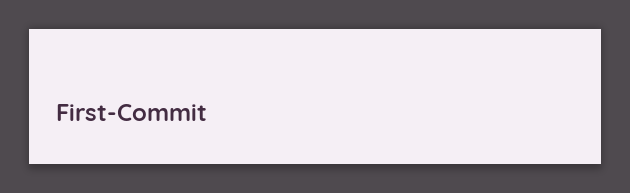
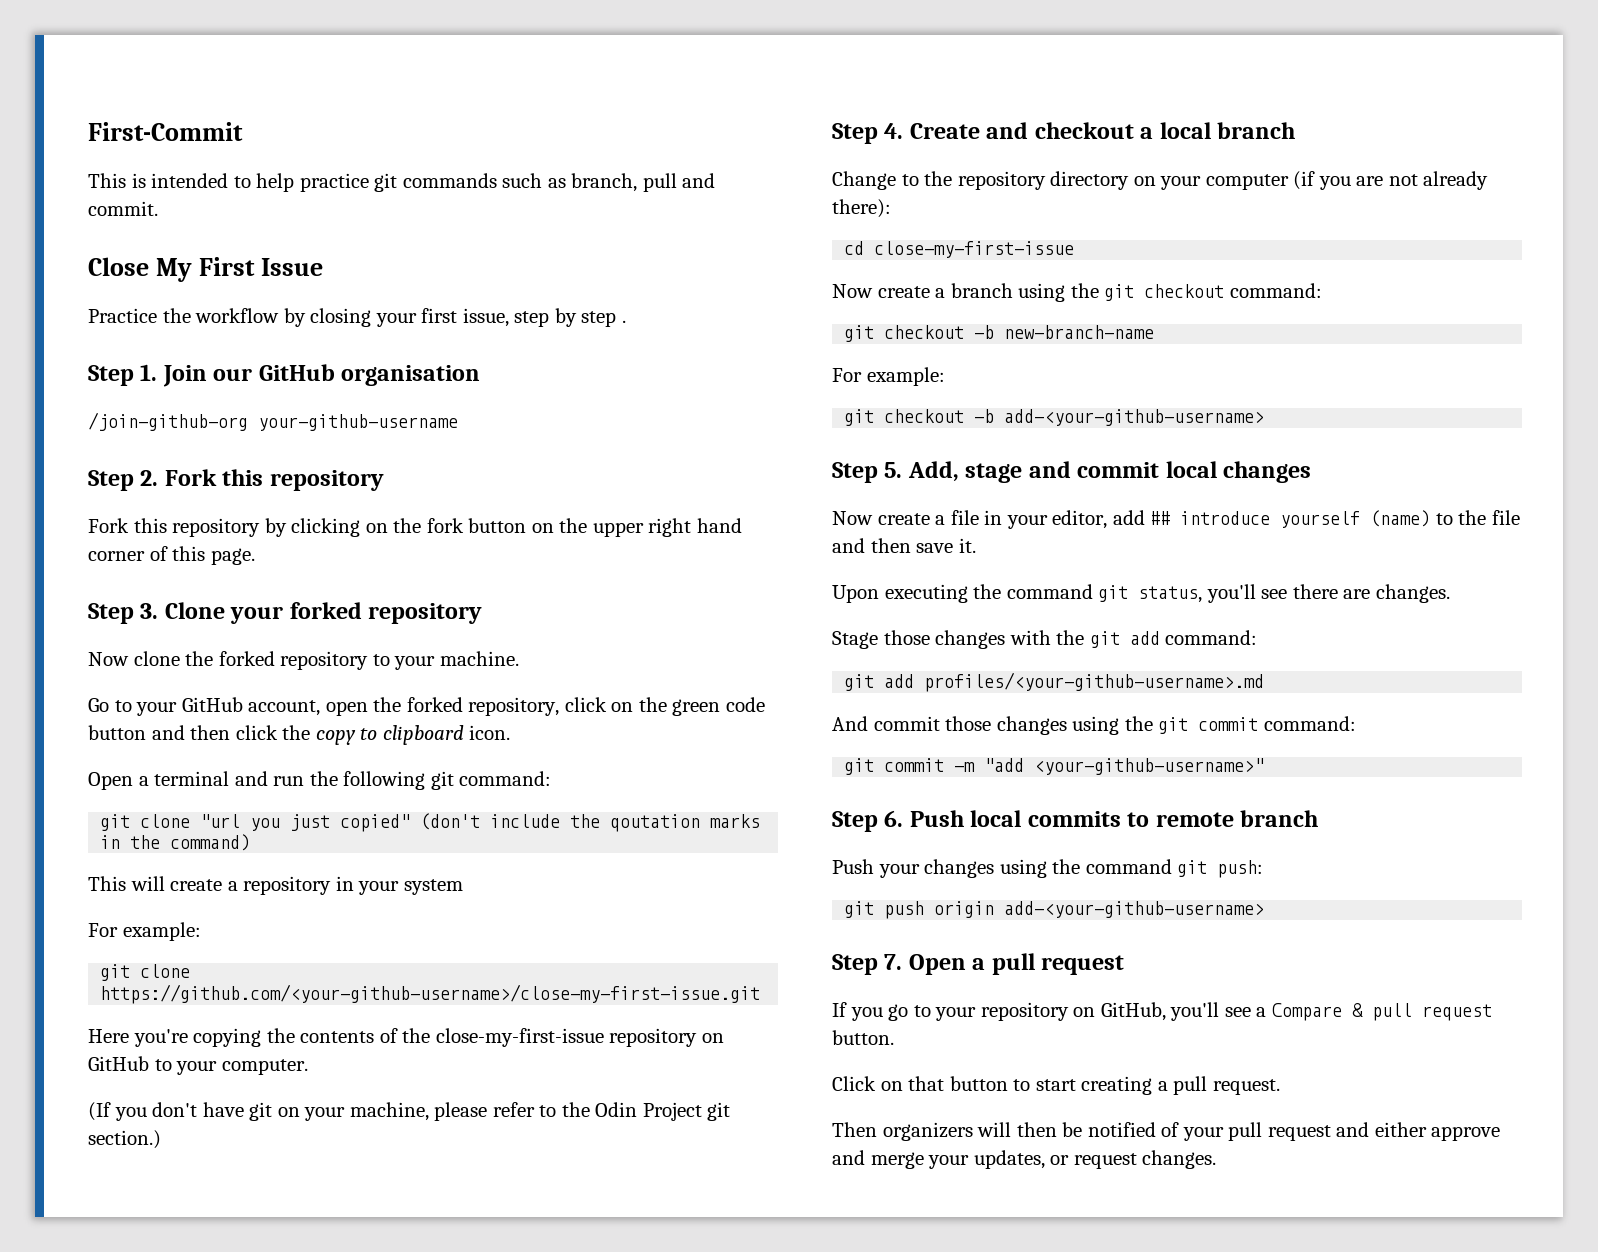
(207, 112) none -> [88,173,716,192] [88,201,158,216] [88,257,324,282] [88,308,626,327] [88,364,481,387] [88,412,458,431] [88,469,384,491] [88,518,742,537] [88,546,255,565] [88,602,483,624] [88,651,519,670] [88,697,765,716] [88,725,511,745] [88,771,552,790] [100,813,761,832] [100,834,251,851] [88,876,463,895] [88,922,201,941] [100,964,191,981] [100,984,761,1004] [88,1028,724,1047] [88,1056,308,1075] [88,1102,731,1121] [88,1130,161,1149] [832,122,1296,144] [832,171,1489,190] [832,199,891,218] [844,241,1075,258] [832,283,1322,302] [844,325,1155,342] [832,367,945,386] [844,409,1265,426] [832,461,1312,483] [832,510,1520,529] [832,538,976,553] [832,584,1450,603] [832,630,1258,649] [844,672,1265,692] [832,716,1356,735] [844,758,1265,775] [832,810,1319,832] [832,859,1264,878] [844,901,1265,919] [832,953,1125,975] [832,1002,1492,1021] [832,1030,894,1045] [832,1076,1280,1095] [832,1122,1501,1141] [832,1150,1217,1169] // This is intended to help practice git commands such as branch, pull and commit. // Close My First Issue // Practice the workflow by closing your first issue, step by step . // Step 1. Join our GitHub organisation // /join-github-org your-github-username // Step 2. Fork this repository // Fork this repository by clicking on the fork button on the upper right hand corner of this page. // Step 3. Clone your forked repository // Now clone the forked repository to your machine. // Go to your GitHub account, open the forked repository, click on the green code button and then click the copy to clipboard icon. // Open a terminal and run the following git command: // git clone "url you just copied" (don't include the qoutation marks in the command) // This will create a repository in your system // For example: // git clone https://github.com/<your-github-username>/close-my-first-issue.git // Here you're copying the contents of the close-my-first-issue repository on GitHub to your computer. // (If you don't have git on your machine, please refer to the Odin Project git section.) // Step 4. Create and checkout a local branch // Change to the repository directory on your computer (if you are not already there): // cd close-my-first-issue // Now create a branch using the git checkout command: // git checkout -b new-branch-name // For example: // git checkout -b add-<your-github-username> // Step 5. Add, stage and commit local changes // Now create a file in your editor, add ## introduce yourself (name) to the file and then save it. // Upon executing the command git status, you'll see there are changes. // Stage those changes with the git add command: // git add profiles/<your-github-username>.md // And commit those changes using the git commit command: // git commit -m "add <your-github-username>" // Step 6. Push local commits to remote branch // Push your changes using the command git push: // git push origin add-<your-github-username> // Step 7. Open a pull request // If you go to your repository on GitHub, you'll see a Compare & pull request button. // Click on that button to start creating a pull request. // Then organizers will then be notified of your pull request and either approve and merge your updates, or request changes.

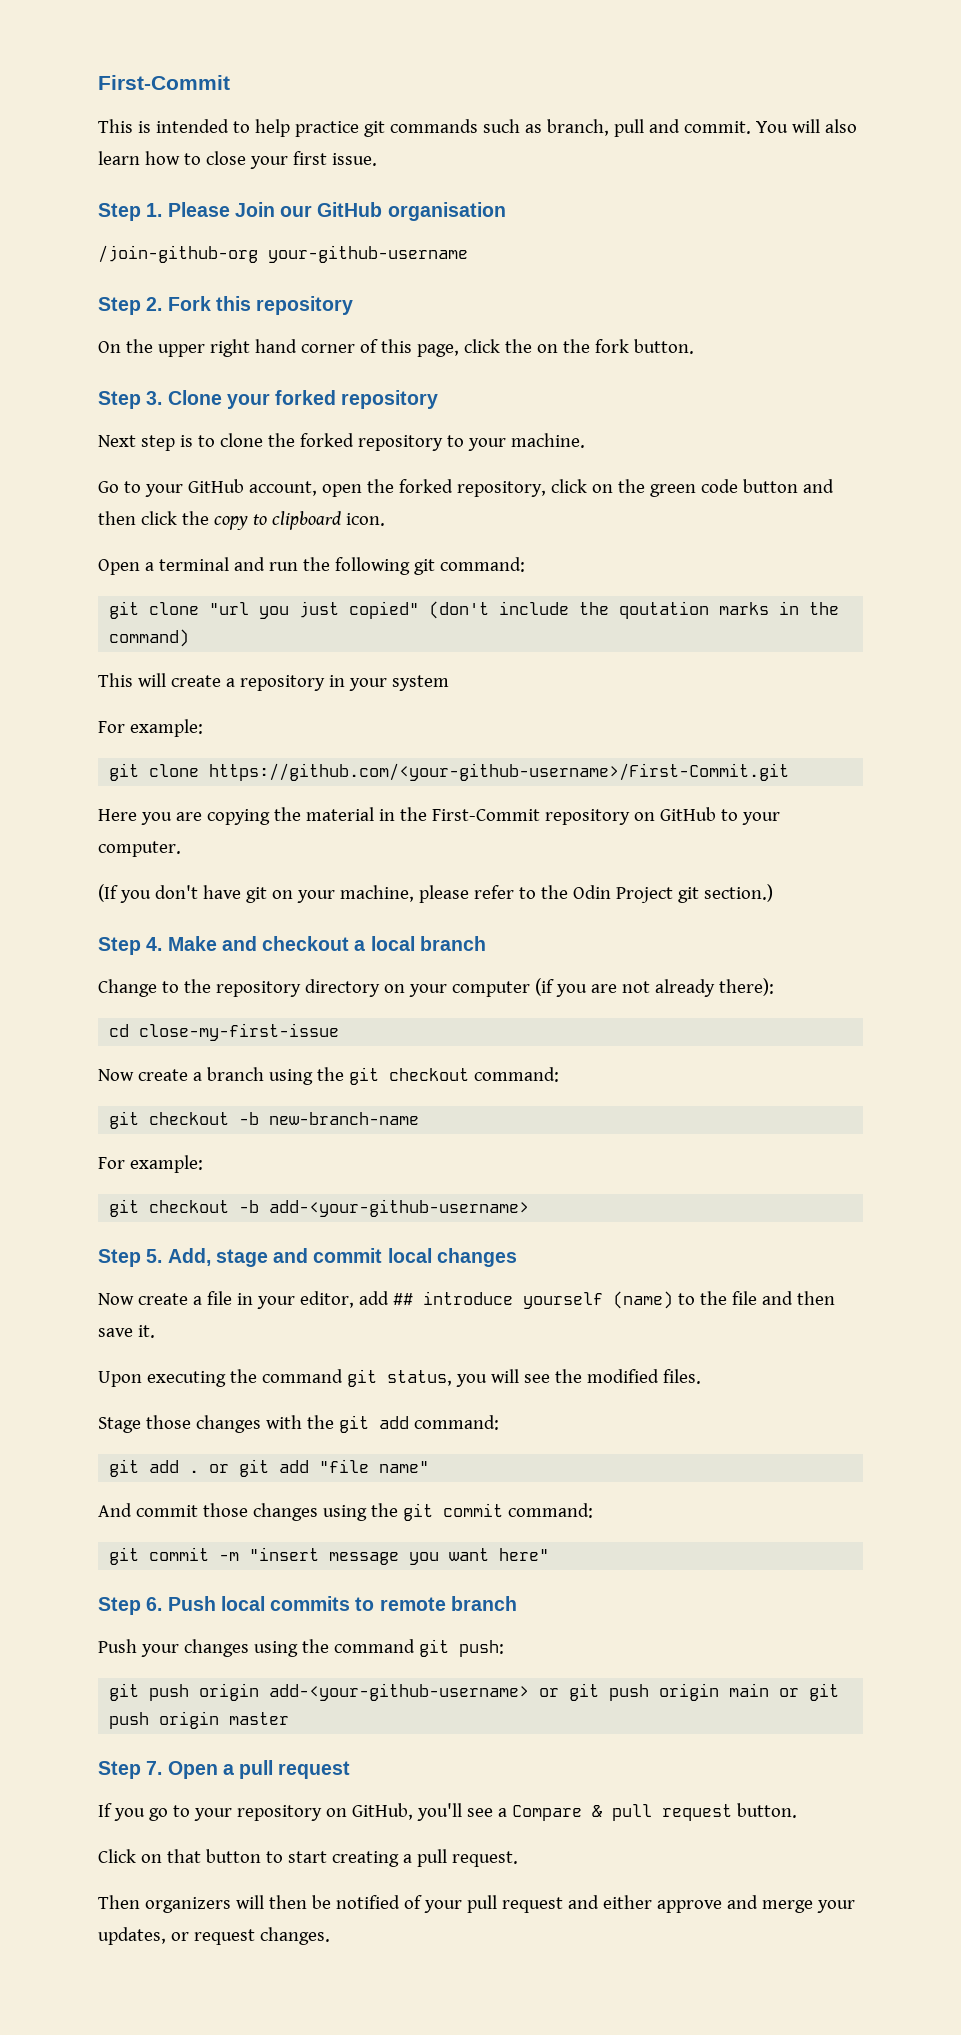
[88,257,324,282] [88,308,626,327] // Close My First Issue // Practice the workflow by closing your first issue, step by step . -> [755,119,857,133] [98,151,377,169] You will also learn how to close your first issue.
(158, 372) none -> [167,202,230,217] Please
[88,518,554,537] Fork this repository by clicking on the fork button on -> [98,341,121,353] On
[210,548,255,565] page. -> [416,339,694,357] page, click the on the fork button.
[88,652,129,666] Now -> [98,435,215,451] Next step is to
[100,984,761,1004] https://github.com/<your-github-username>/close-my-first-issue.git -> [209,763,790,781] https://github.com/<your-github-username>/First-Commit.git
[133,1028,604,1047] you're copying the contents of the close-my-first-issue -> [140,807,540,825] you are copying the material in the First-Commit
[909,123,980,139] Create -> [167,936,217,951] Make
[1206,584,1450,603] you'll see there are changes. -> [455,1369,701,1387] you will see the modified files.
[924,672,1265,692] profiles/<your-github-username>.md -> [189,1459,430,1477] . or git add "file name"
[984,758,1265,775] "add <your-github-username>" -> [249,1547,550,1565] "insert message you want here"
(1265, 909) none -> [539,1683,840,1701] [109,1711,290,1729] or git push origin main or git push origin master

